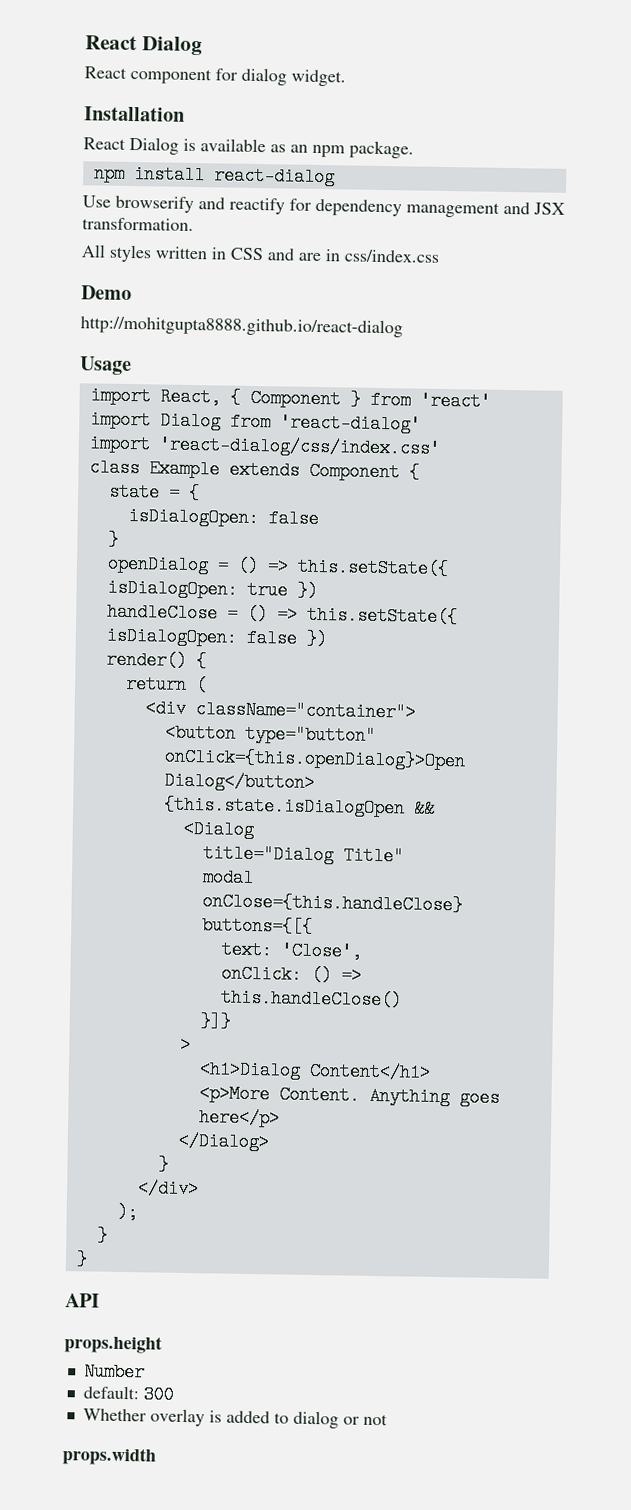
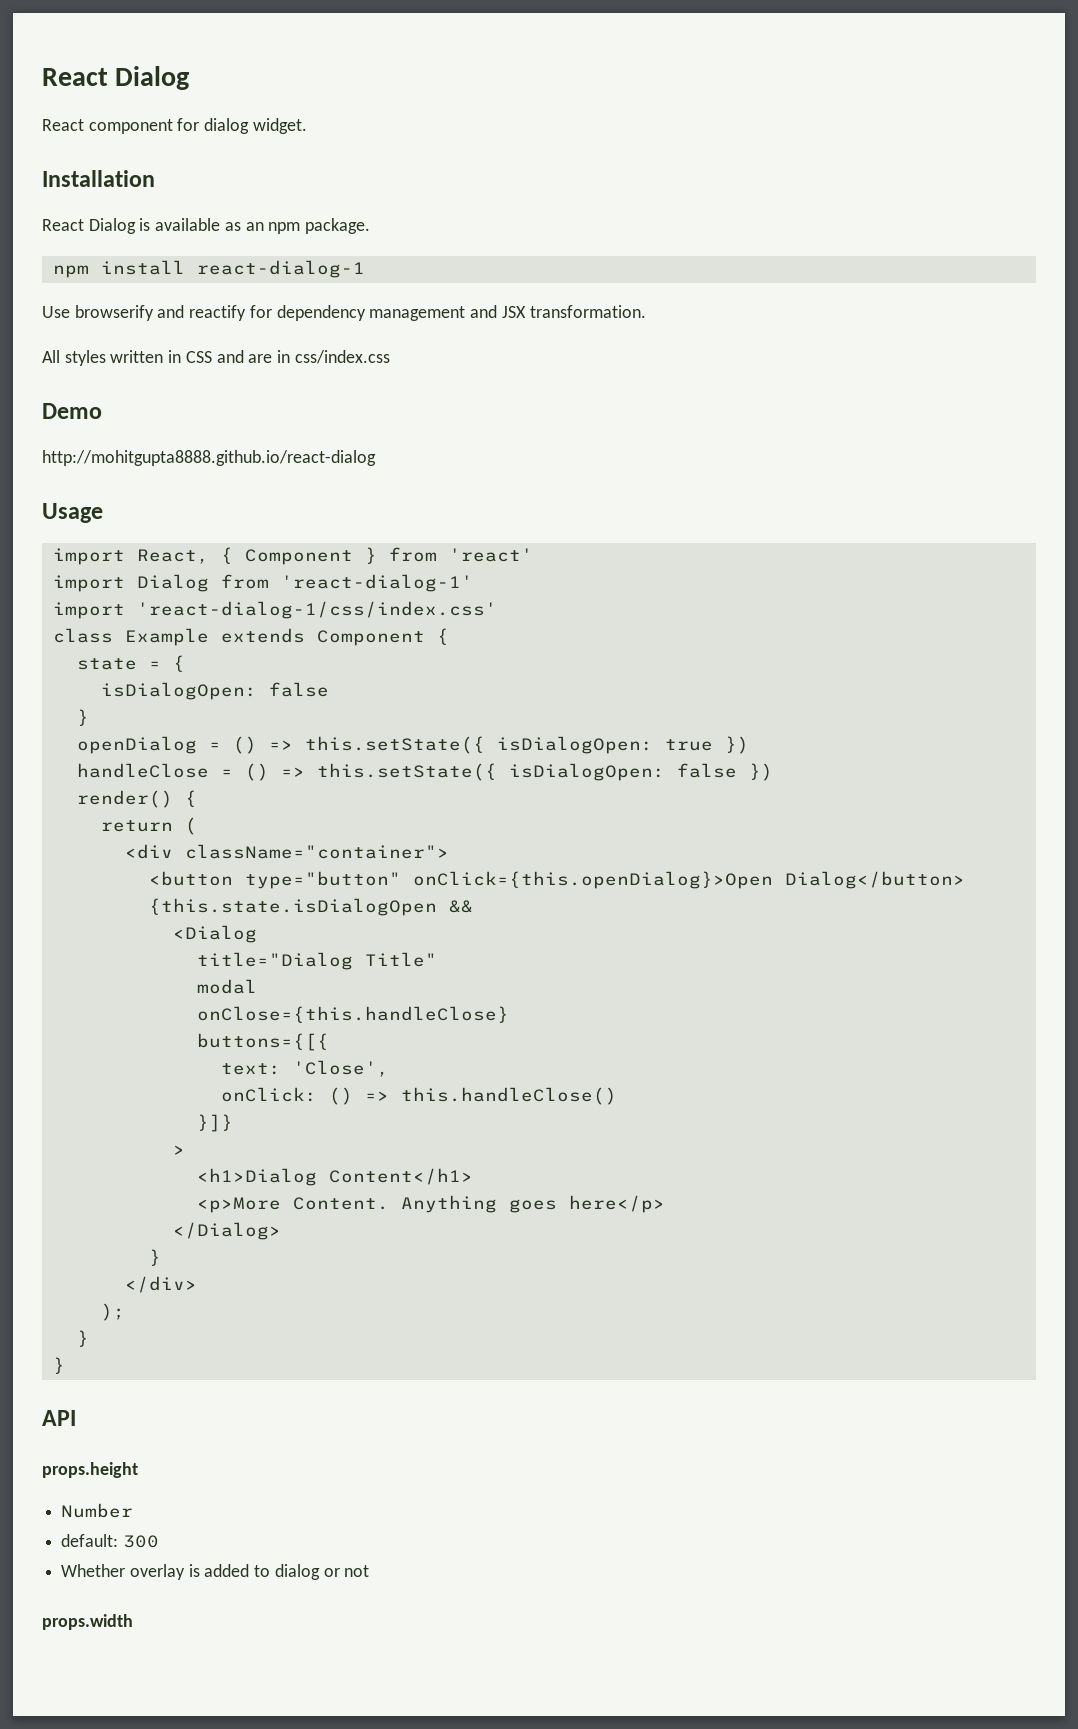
[213,166,335,187] react-dialog -> [196,260,365,278] react-dialog-1
[279,413,421,434] [88,434,441,458] 'react-dialog' // import 'react-dialog/css/index.css' -> [280,574,473,592] [52,601,497,619] 'react-dialog-1' // import 'react-dialog-1/css/index.css'

